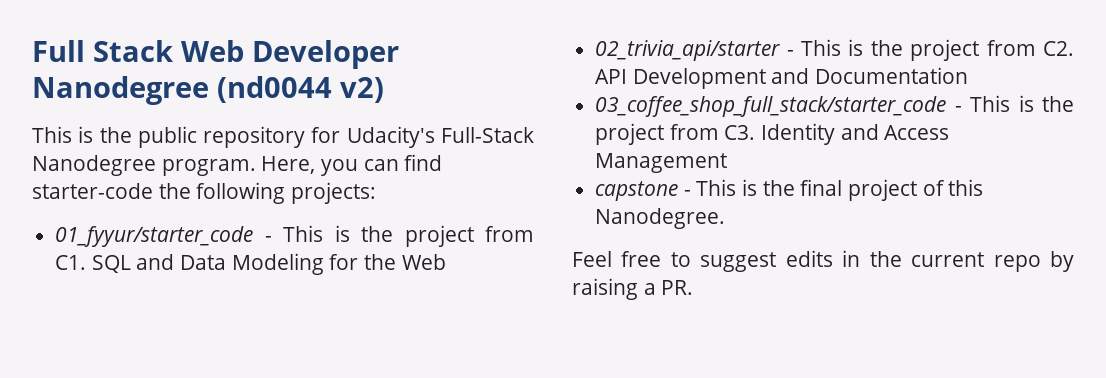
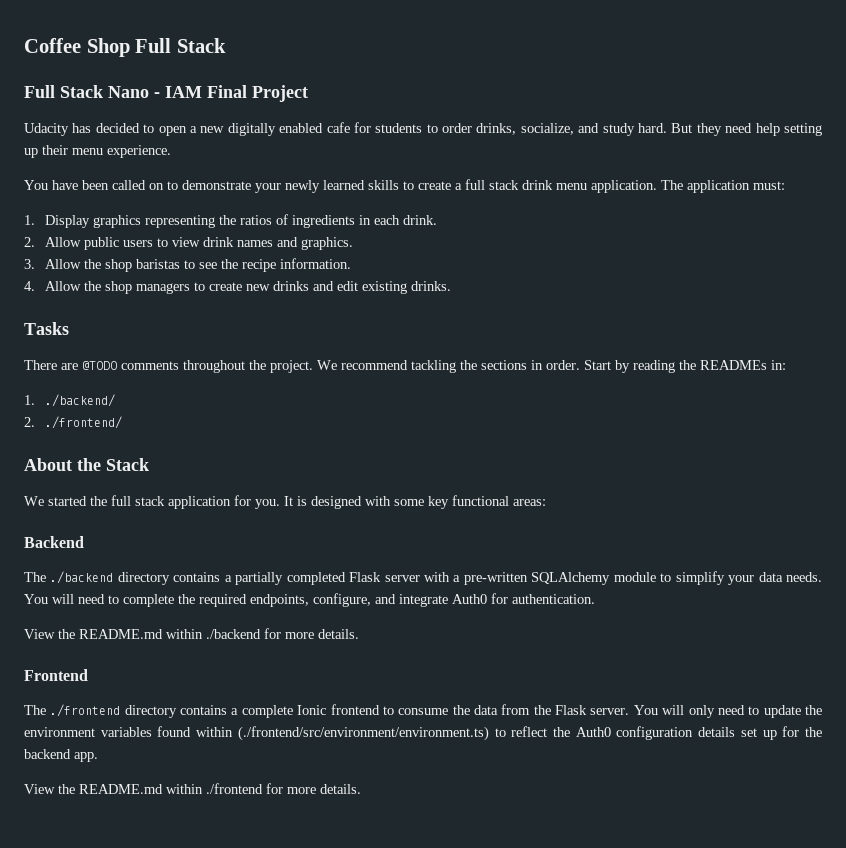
[32,40,399,69] [32,76,384,105] [32,126,534,148] [32,154,443,176] [32,182,377,204] [55,225,534,247] [55,253,446,275] [595,39,1074,61] [595,67,969,89] [595,95,1074,117] [595,123,950,145] [595,153,728,173] [595,179,984,201] [595,208,726,229] [572,250,1074,272] [572,278,694,300] Full Stack Web Developer Nanodegree (nd0044 v2) // This is the public repository for Udacity's Full-Stack Nanodegree program. Here, you can find starter-code the following projects: // 01_fyyur/starter_code - This is the project from C1. SQL and Data Modeling for the Web // 02_trivia_api/starter - This is the project from C2. API Development and Documentation // 03_coffee_shop_full_stack/starter_code - This is the project from C3. Identity and Access Management // capstone - This is the final project of this Nanodegree. // Feel free to suggest edits in the current repo by raising a PR. -> [24,38,226,57] [24,85,308,102] [24,122,823,136] [24,145,171,158] [24,179,785,193] [24,214,438,228] [24,237,354,250] [24,258,352,272] [24,281,452,294] [24,322,69,335] [24,360,786,373] [24,394,116,407] [24,416,123,429] [24,458,149,471] [24,495,546,509] [24,536,84,548] [24,571,823,585] [24,593,595,607] [24,628,359,639] [24,669,88,681] [24,704,823,718] [24,726,822,741] [24,749,98,762] [24,783,361,794] Coffee Shop Full Stack // Full Stack Nano - IAM Final Project // Udacity has decided to open a new digitally enabled cafe for students to order drinks, socialize, and study hard. But they need help setting up their menu experience. // You have been called on to demonstrate your newly learned skills to create a full stack drink menu application. The application must: // 1. Display graphics representing the ratios of ingredients in each drink. // 2. Allow public users to view drink names and graphics. // 3. Allow the shop baristas to see the recipe information. // 4. Allow the shop managers to create new drinks and edit existing drinks. // Tasks // There are @TODO comments throughout the project. We recommend tackling the sections in order. Start by reading the READMEs in: // 1. ./backend/ // 2. ./frontend/ // About the Stack // We started the full stack application for you. It is designed with some key functional areas: // Backend // The ./backend directory contains a partially completed Flask server with a pre-written SQLAlchemy module to simplify your data needs. You will need to complete the required endpoints, configure, and integrate Auth0 for authentication. // View the README.md within ./backend for more details. // Frontend // The ./frontend directory contains a complete Ionic frontend to consume the data from the Flask server. You will only need to update the environment variables found within (./frontend/src/environment/environment.ts) to reflect the Auth0 configuration details set up for the backend app. // View the README.md within ./frontend for more details.

